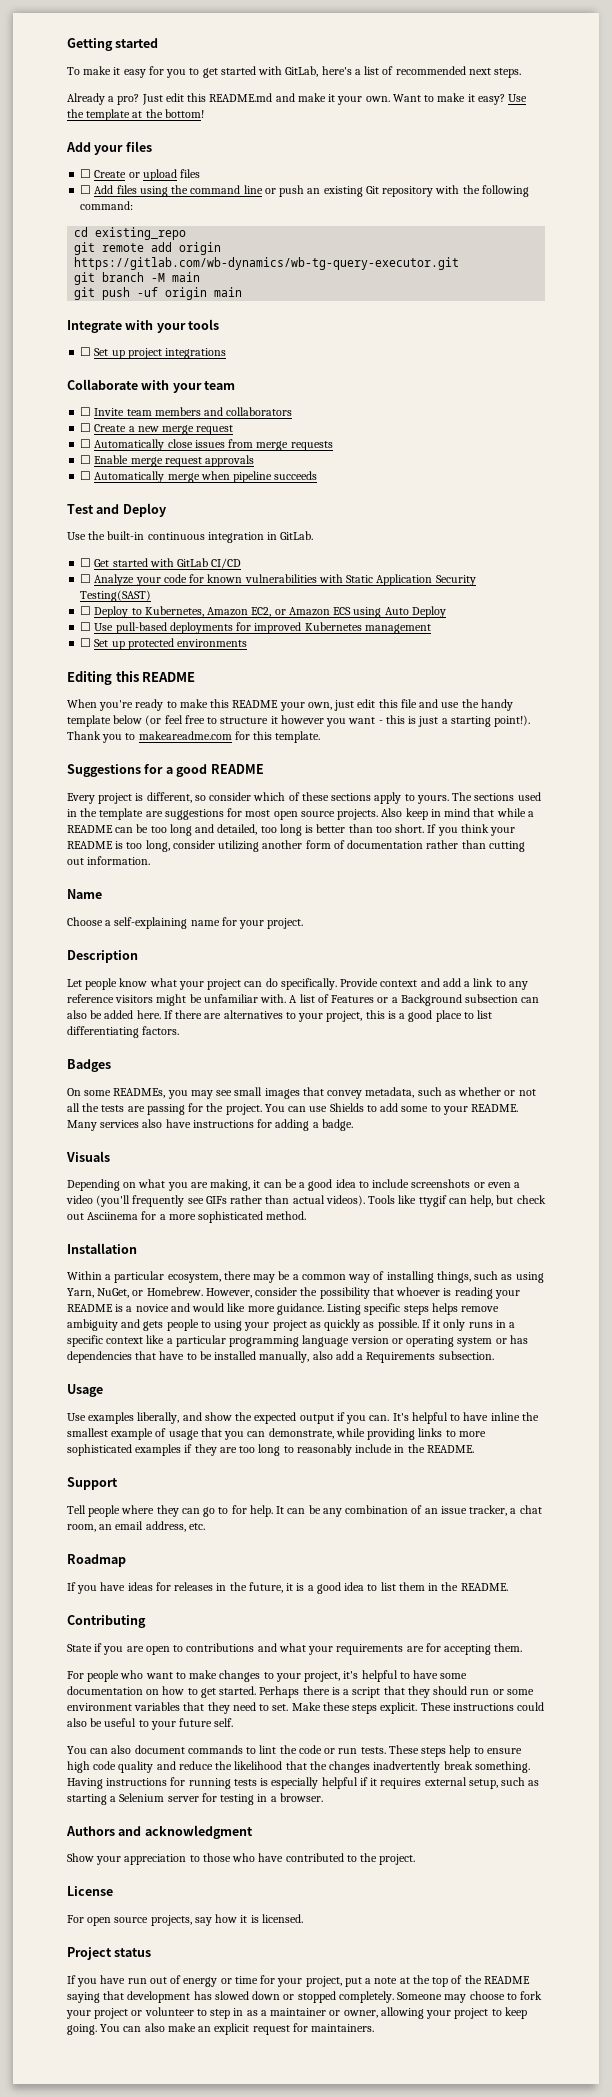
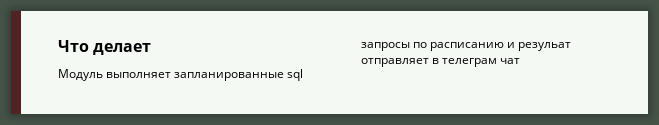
[67,38,159,51] [67,66,522,78] [67,93,528,105] [67,109,204,121] [66,141,152,155] [80,169,201,181] [80,185,529,197] [80,201,134,210] [74,227,187,240] [74,242,222,255] [74,257,460,270] [74,272,201,285] [74,287,243,300] [67,319,220,333] [80,347,227,359] [67,379,236,393] [80,407,293,416] [80,423,234,435] [80,439,333,451] [80,455,255,467] [80,471,318,483] [67,503,166,517] [67,531,314,543] [80,558,242,569] [80,574,476,586] [80,590,152,602] [80,606,446,618] [80,622,431,634] [80,638,248,650] [67,670,196,685] [67,699,513,711] [67,715,531,727] [67,731,321,743] [67,764,264,777] [67,792,541,804] [67,808,534,820] [67,824,516,836] [67,840,525,852] [67,856,151,865] [67,889,102,899] [67,917,304,929] [67,950,138,963] [67,978,528,990] [67,994,540,1006] [67,1010,493,1022] [67,1026,180,1038] [67,1059,111,1072] [67,1087,536,1099] [67,1103,519,1115] [67,1119,353,1131] [66,1151,110,1162] [67,1179,521,1191] [66,1195,546,1207] [67,1211,307,1223] [67,1243,137,1254] [67,1271,544,1283] [67,1287,520,1299] [67,1303,500,1315] [67,1319,516,1331] [67,1335,528,1347] [67,1351,494,1363] [67,1384,103,1397] [67,1412,539,1424] [67,1428,486,1440] [67,1444,474,1456] [67,1477,118,1490] [67,1505,542,1517] [67,1521,205,1532] [67,1554,126,1567] [67,1582,508,1594] [67,1615,146,1628] [67,1643,523,1655] [67,1670,468,1682] [67,1686,534,1698] [67,1702,545,1714] [67,1718,234,1730] [67,1745,522,1757] [67,1761,530,1773] [67,1777,540,1789] [67,1793,323,1805] [66,1825,253,1839] [67,1853,416,1865] [67,1886,113,1896] [67,1914,303,1926] [67,1947,152,1960] [67,1975,530,1987] [67,1991,543,2003] [66,2007,527,2019] [67,2023,375,2035] Getting started // To make it easy for you to get started with GitLab, here's a list of recommended next steps. // Already a pro? Just edit this README.md and make it your own. Want to make it easy? Use the template at the bottom! // Add your files // ☐ Create or upload files // ☐ Add files using the command line or push an existing Git repository with the following command: // cd existing_repo // git remote add origin https://gitlab.com/wb-dynamics/wb-tg-query-executor.git // git branch -M main // git push -uf origin main // Integrate with your tools // ☐ Set up project integrations // Collaborate with your team // ☐ Invite team members and collaborators // ☐ Create a new merge request // ☐ Automatically close issues from merge requests // ☐ Enable merge request approvals // ☐ Automatically merge when pipeline succeeds // Test and Deploy // Use the built-in continuous integration in GitLab. // ☐ Get started with GitLab CI/CD // ☐ Analyze your code for known vulnerabilities with Static Application Security Testing(SAST) // ☐ Deploy to Kubernetes, Amazon EC2, or Amazon ECS using Auto Deploy // ☐ Use pull-based deployments for improved Kubernetes management // ☐ Set up protected environments // Editing this README // When you're ready to make this README your own, just edit this file and use the handy template below (or feel free to structure it however you want - this is just a starting point!). Thank you to makeareadme.com for this template. // Suggestions for a good README // Every project is different, so consider which of these sections apply to yours. The sections used in the template are suggestions for most open source projects. Also keep in mind that while a README can be too long and detailed, too long is better than too short. If you think your README is too long, consider utilizing another form of documentation rather than cutting out information. // Name // Choose a self-explaining name for your project. // Description // Let people know what your project can do specifically. Provide context and add a link to any reference visitors might be unfamiliar with. A list of Features or a Background subsection can also be added here. If there are alternatives to your project, this is a good place to list differentiating factors. // Badges // On some READMEs, you may see small images that convey metadata, such as whether or not all the tests are passing for the project. You can use Shields to add some to your README. Many services also have instructions for adding a badge. // Visuals // Depending on what you are making, it can be a good idea to include screenshots or even a video (you'll frequently see GIFs rather than actual videos). Tools like ttygif can help, but check out Asciinema for a more sophisticated method. // Installation // Within a particular ecosystem, there may be a common way of installing things, such as using Yarn, NuGet, or Homebrew. However, consider the possibility that whoever is reading your README is a novice and would like more guidance. Listing specific steps helps remove ambiguity and gets people to using your project as quickly as possible. If it only runs in a specific context like a particular programming language version or operating system or has dependencies that have to be installed manually, also add a Requirements subsection. // Usage // Use examples liberally, and show the expected output if you can. It's helpful to have inline the smallest example of usage that you can demonstrate, while providing links to more sophisticated examples if they are too long to reasonably include in the README. // Support // Tell people where they can go to for help. It can be any combination of an issue tracker, a chat room, an email address, etc. // Roadmap // If you have ideas for releases in the future, it is a good idea to list them in the README. // Contributing // State if you are open to contributions and what your requirements are for accepting them. // For people who want to make changes to your project, it's helpful to have some documentation on how to get started. Perhaps there is a script that they should run or some environment variables that they need to set. Make these steps explicit. These instructions could also be useful to your future self. // You can also document commands to lint the code or run tests. These steps help to ensure high code quality and reduce the likelihood that the changes inadvertently break something. Having instructions for running tests is especially helpful if it requires external setup, such as starting a Selenium server for testing in a browser. // Authors and acknowledgment // Show your appreciation to those who have contributed to the project. // License // For open source projects, say how it is licensed. // Project status // If you have run out of energy or time for your project, put a note at the top of the README saying that development has slowed down or stopped completely. Someone may choose to fork your project or volunteer to step in as a maintainer or owner, allowing your project to keep going. You can also make an explicit request for maintainers. -> [58,40,152,55] [58,69,304,81] [361,42,572,51] [361,58,521,67] Что делает // Модуль выполняет запланированные sql запросы по расписанию и резульат отправляет в телеграм чат

